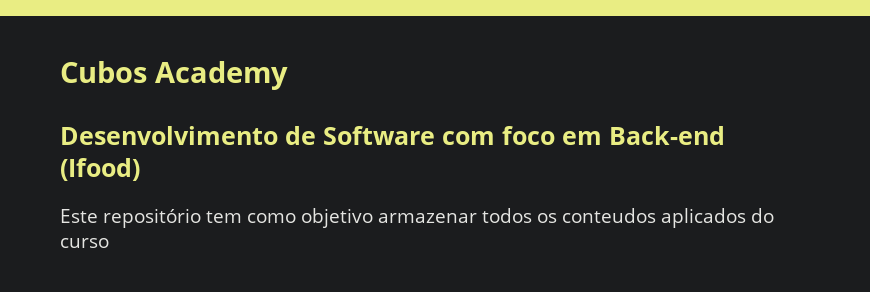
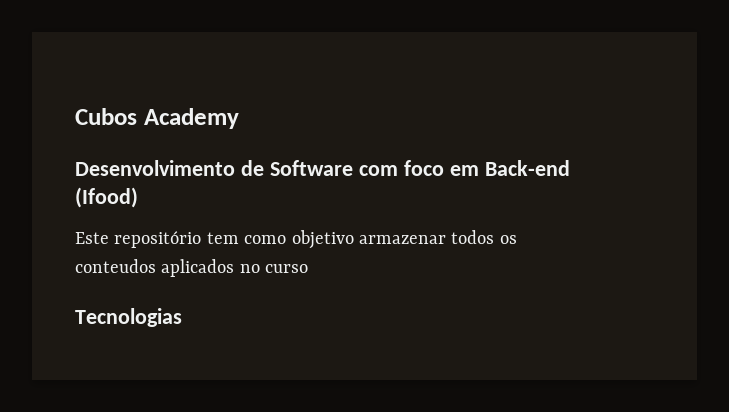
[751,208,774,223] do -> [239,264,260,273] no
(109, 243) none -> [75,308,182,327] // Tecnologias

